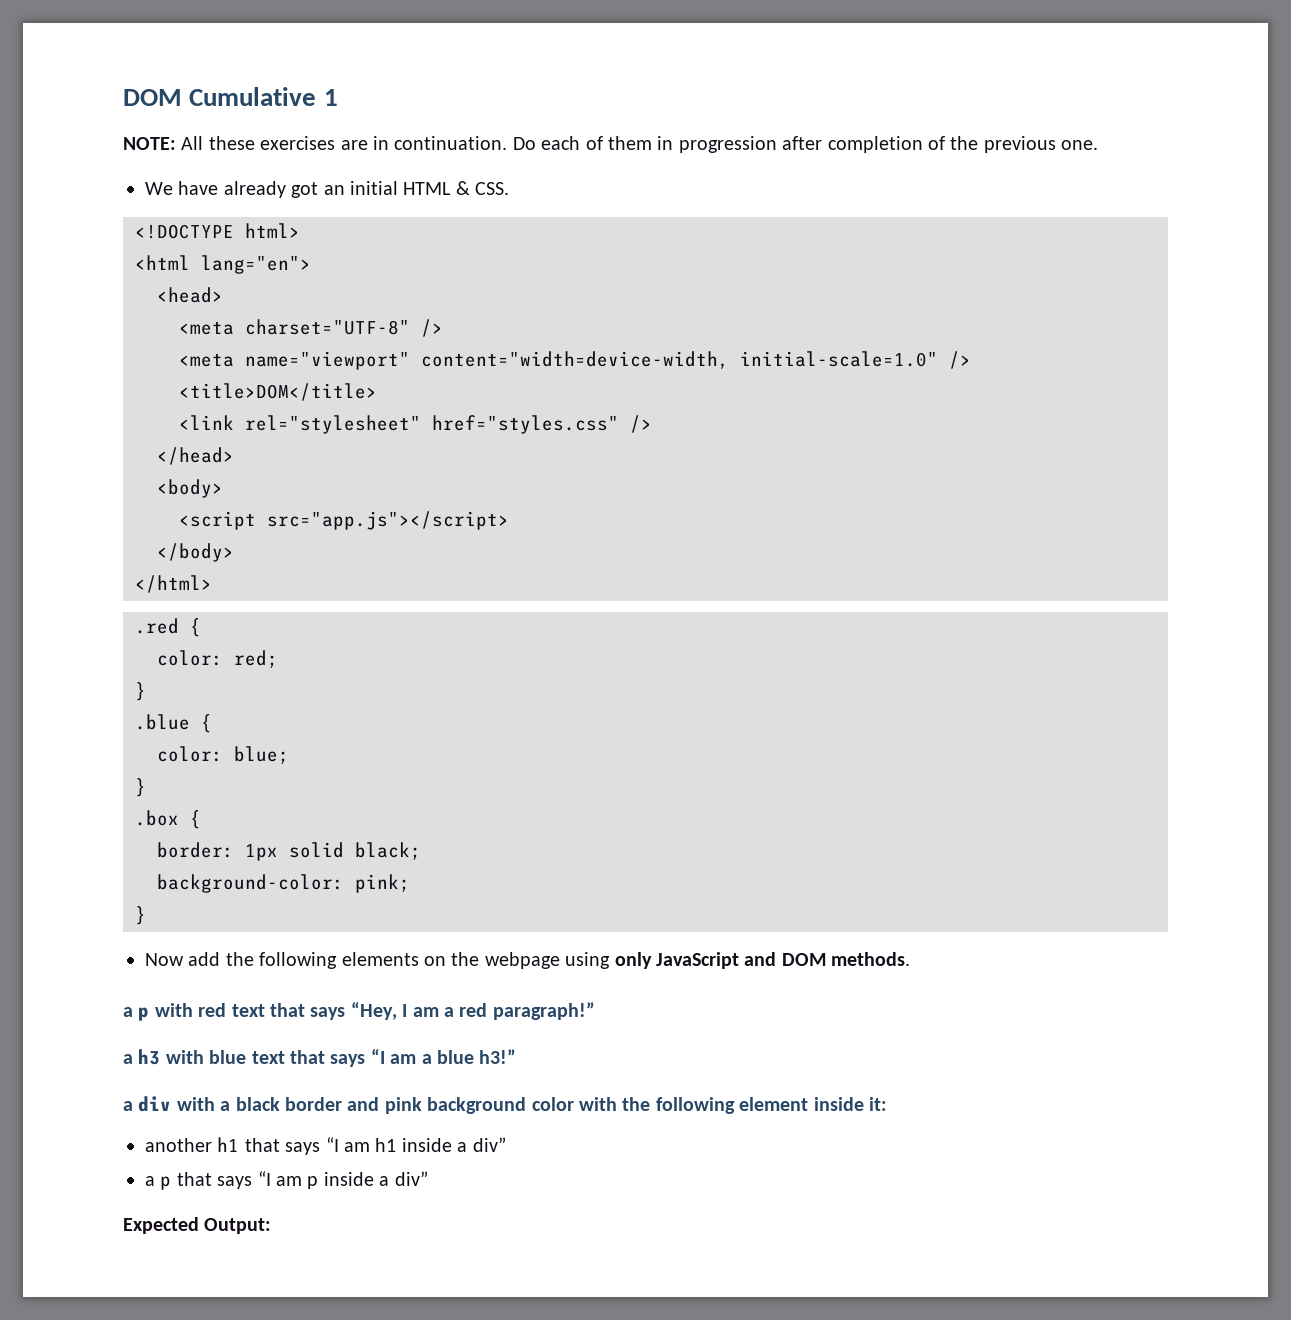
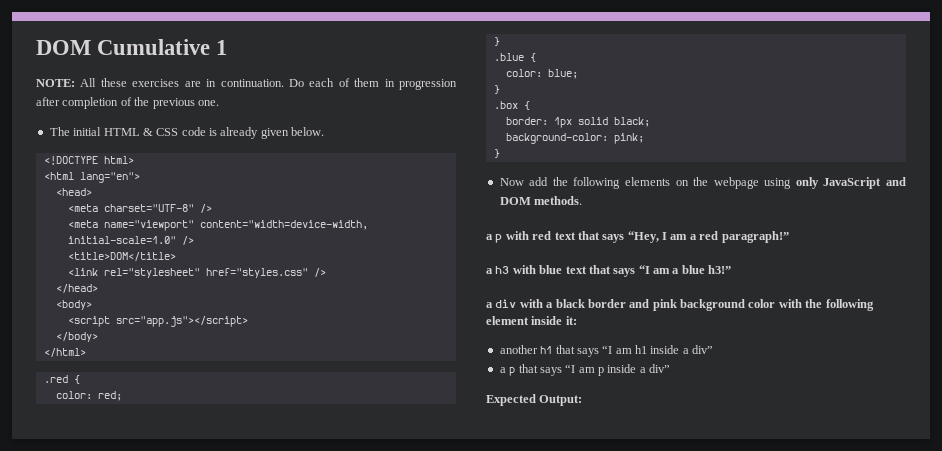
[145,181,510,198] We have already got an initial HTML & CSS. -> [49,127,325,139] The initial HTML & CSS code is already given below.

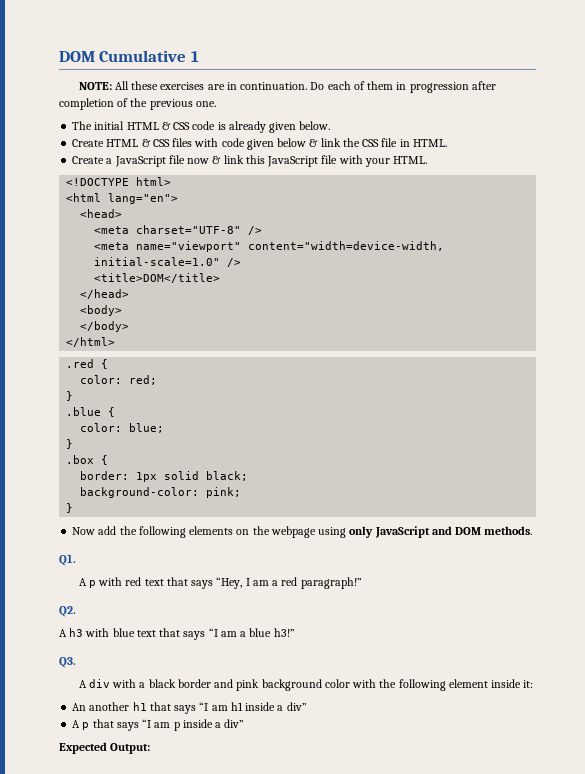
(325, 131) none -> [72,138,447,150] [72,155,428,167] // Create HTML & CSS files with code given below & link the CSS file in HTML. // Create a JavaScript file now & link this JavaScript file with your HTML.
[67,268,326,278] // <link rel="stylesheet" href="styles.css" /> -> (221, 278) none
[67,316,248,327] // <script src="app.js"></script> -> (123, 310) none
[486,234,493,240] a -> [59,554,76,566] [78,578,87,586] Q1. // A
[486,268,493,274] a -> [59,606,76,617] [59,629,67,637] Q2. // A
[486,302,493,308] a -> [59,657,76,668] [78,680,87,688] Q3. // A
(577, 320) none -> [72,703,87,711] An
[499,367,506,373] a -> [72,720,81,728] A

